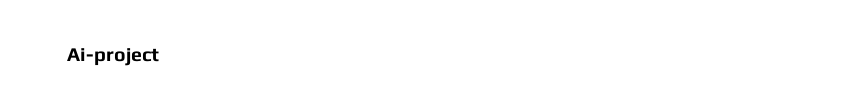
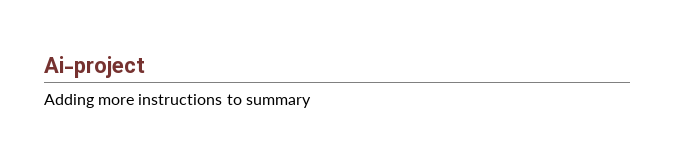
(159, 57) none -> [44,94,311,108] // Adding more instructions to summary

